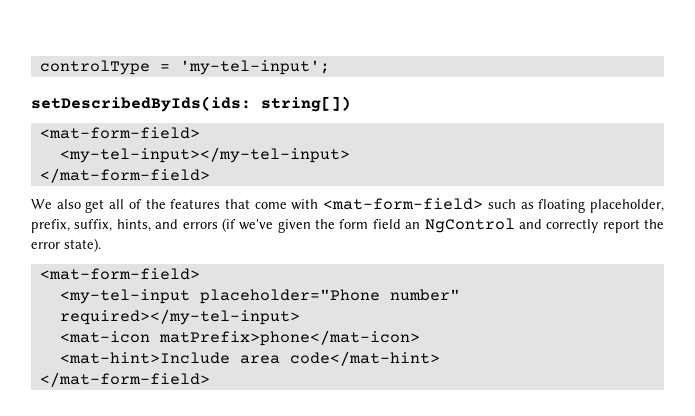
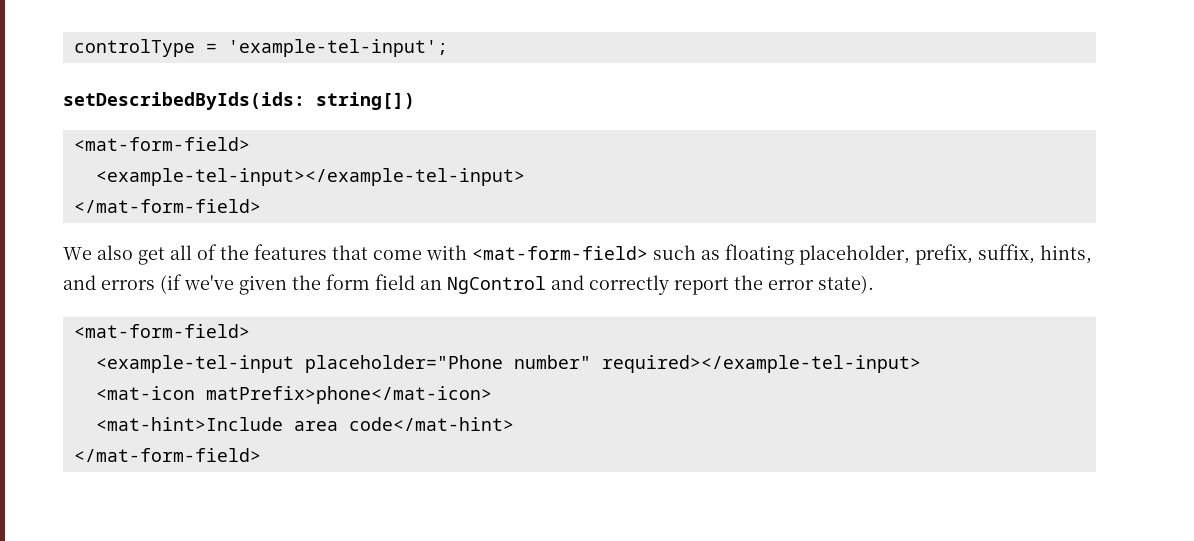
[179,60,330,75] 'my-tel-input'; -> [227,39,448,57] 'example-tel-input';
[59,147,350,163] <my-tel-input></my-tel-input> -> [95,168,525,186] <example-tel-input></example-tel-input>
[59,289,190,304] <my-tel-input -> [95,355,294,373] <example-tel-input
[59,309,300,325] required></my-tel-input> -> [601,355,921,373] required></example-tel-input>

